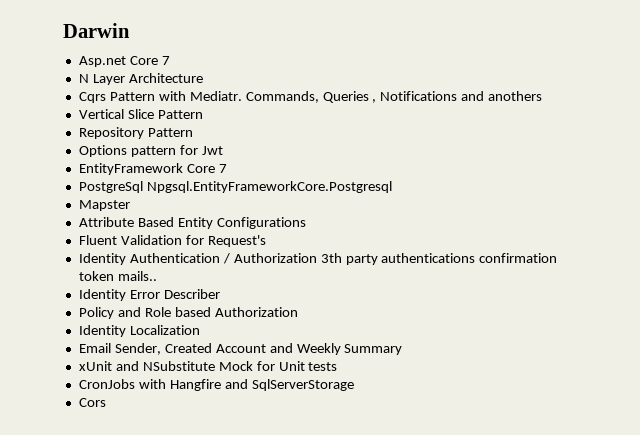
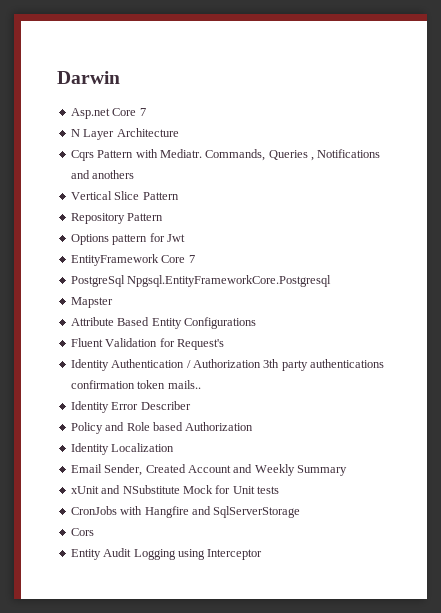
(106, 402) none -> [70,548,263,560] // Entity Audit Logging using Interceptor

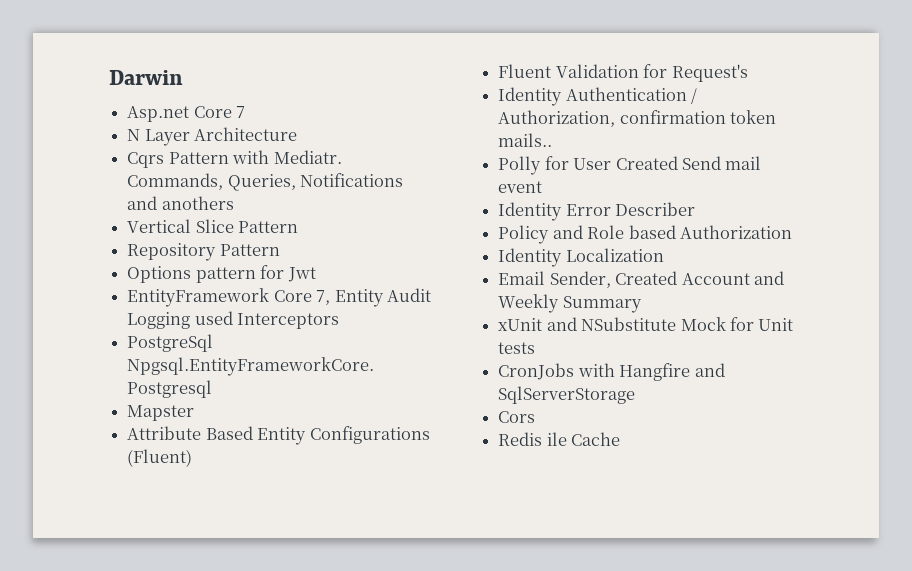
[268,150,314,161] Queries , -> [227,174,296,191] Queries,
[188,255,195,263] 7 -> [316,288,431,307] [127,311,340,329] 7, Entity Audit Logging used Interceptors
(256, 323) none -> [127,449,193,467] (Fluent)
[192,359,384,371] Authorization 3th party authentications -> [498,110,616,127] Authorization,
(201, 384) none -> [498,156,762,175] [498,181,543,193] // Polly for User Created Send mail event
[70,548,263,560] Entity Audit Logging using Interceptor -> [498,432,621,446] Redis ile Cache

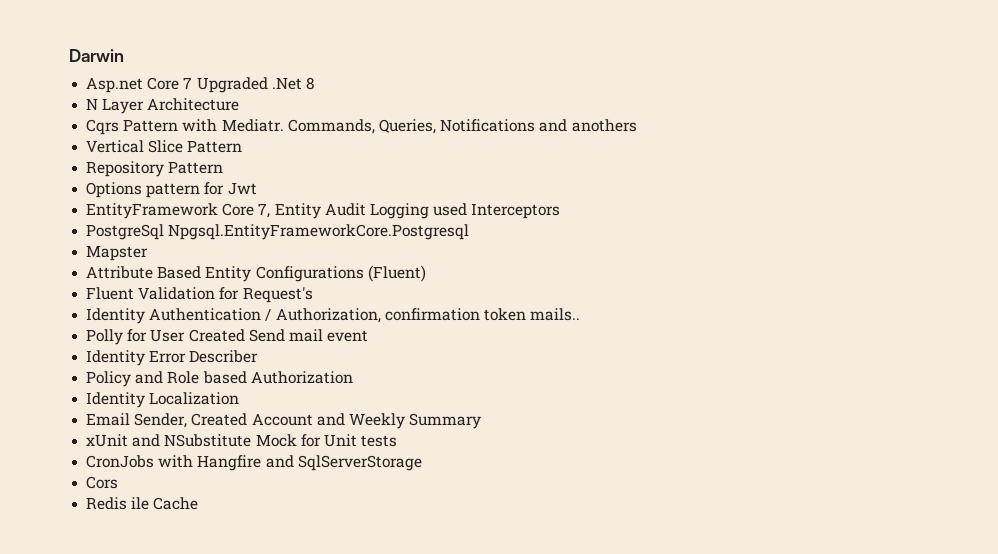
(246, 112) none -> [196,77,315,93] Upgraded .Net 8

